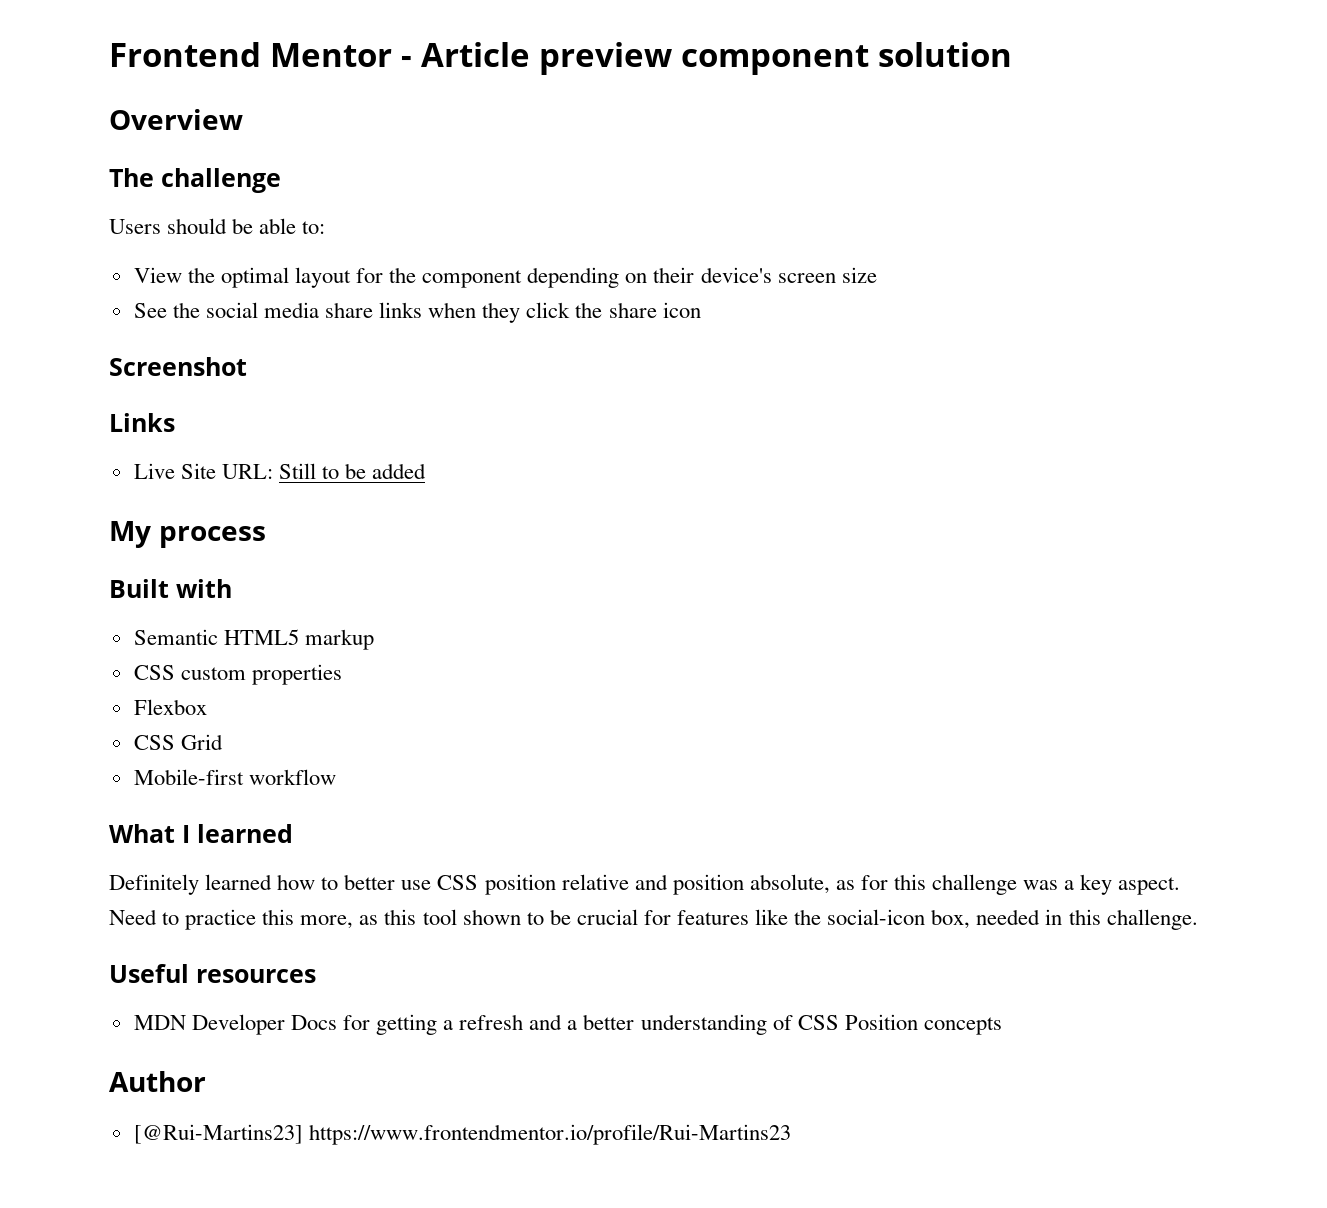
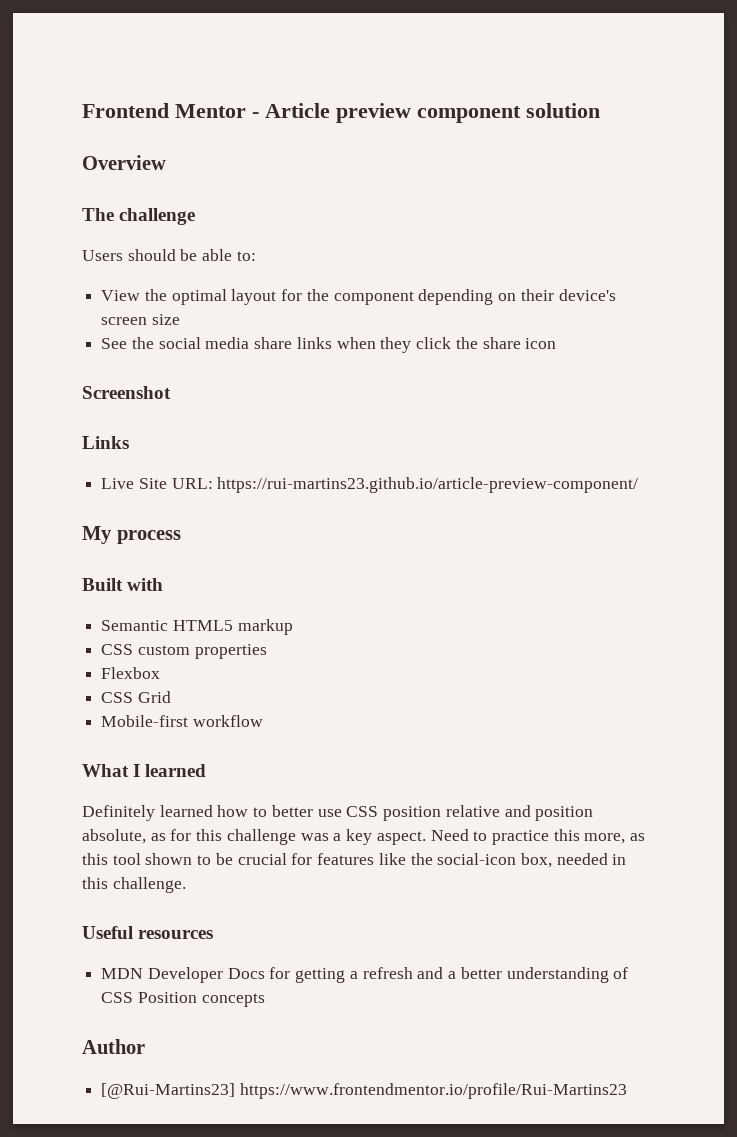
[278,463,427,479] Still to be added -> [217,477,639,493] https://rui-martins23.github.io/article-preview-component/

